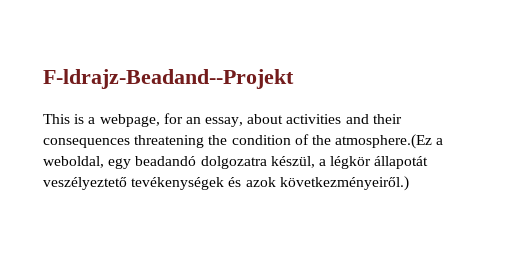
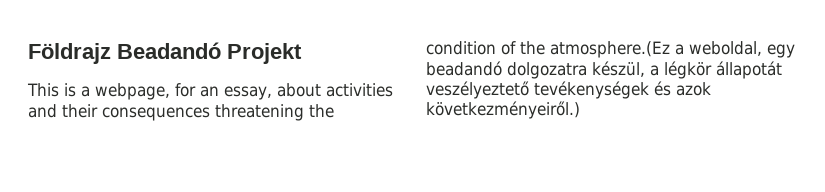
[43,69,294,89] F-ldrajz-Beadand--Projekt -> [28,42,302,64] Földrajz Beadandó Projekt

